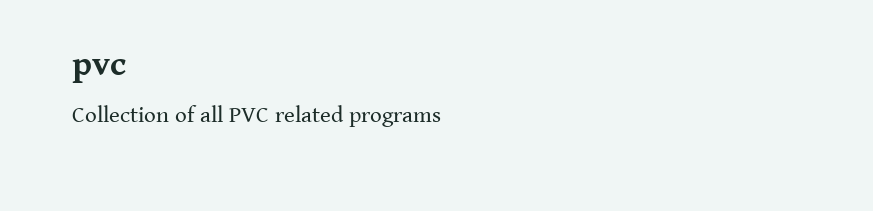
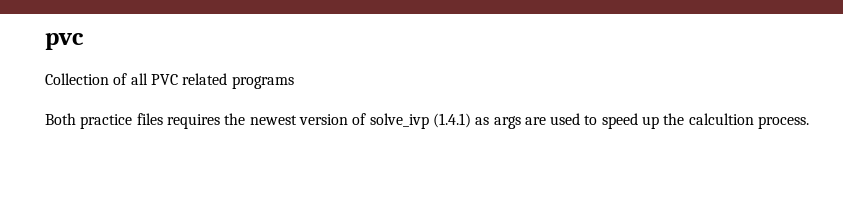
(442, 119) none -> [45,113,810,129] // Both practice files requires the newest version of solve_ivp (1.4.1) as args are used to speed up the calcultion process.

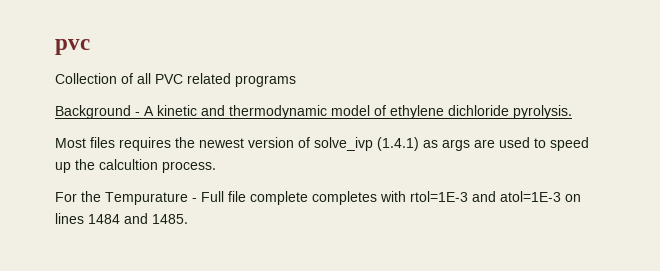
[45,113,133,129] Both practice -> [55,105,572,119] [55,138,86,148] Background - A kinetic and thermodynamic model of ethylene dichloride pyrolysis. // Most
(810, 122) none -> [55,191,581,205] [55,213,188,224] // For the Tempurature - Full file complete completes with rtol=1E-3 and atol=1E-3 on lines 1484 and 1485.

